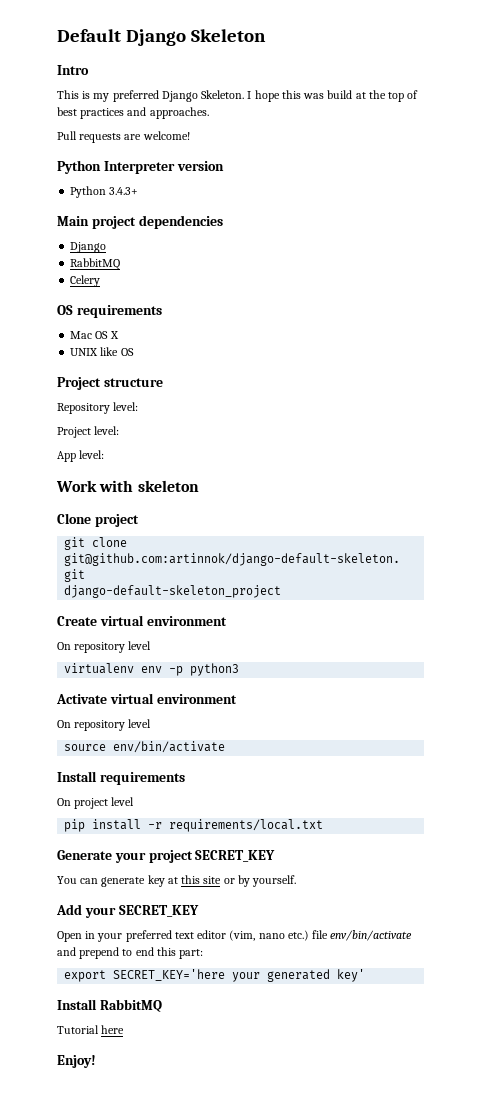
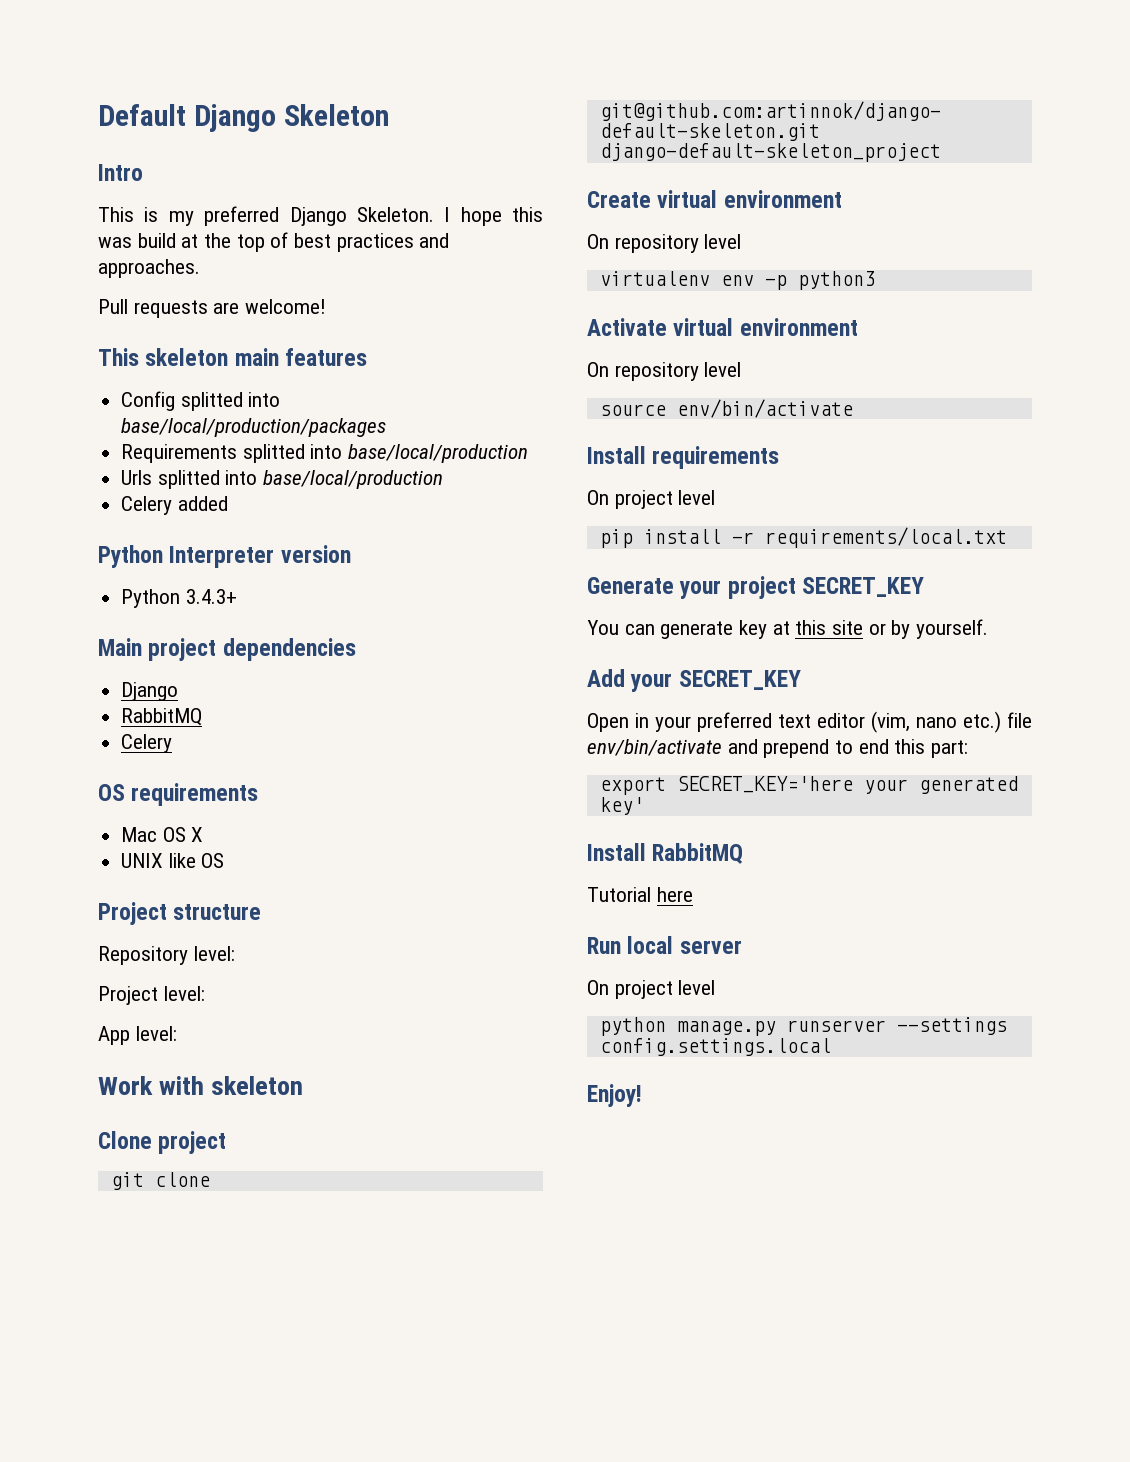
(190, 135) none -> [98,348,368,366] [121,391,281,411] [121,418,387,437] [121,444,529,463] [121,470,444,489] [121,496,228,515] // This skeleton main features // Config splitted into base/local/production/packages // Requirements splitted into base/local/production // Urls splitted into base/local/production // Celery added
(125, 1029) none -> [587,936,742,954] [587,980,716,999] [599,1017,1007,1036] [599,1038,831,1056] // Run local server // On project level // python manage.py runserver --settings config.settings.local

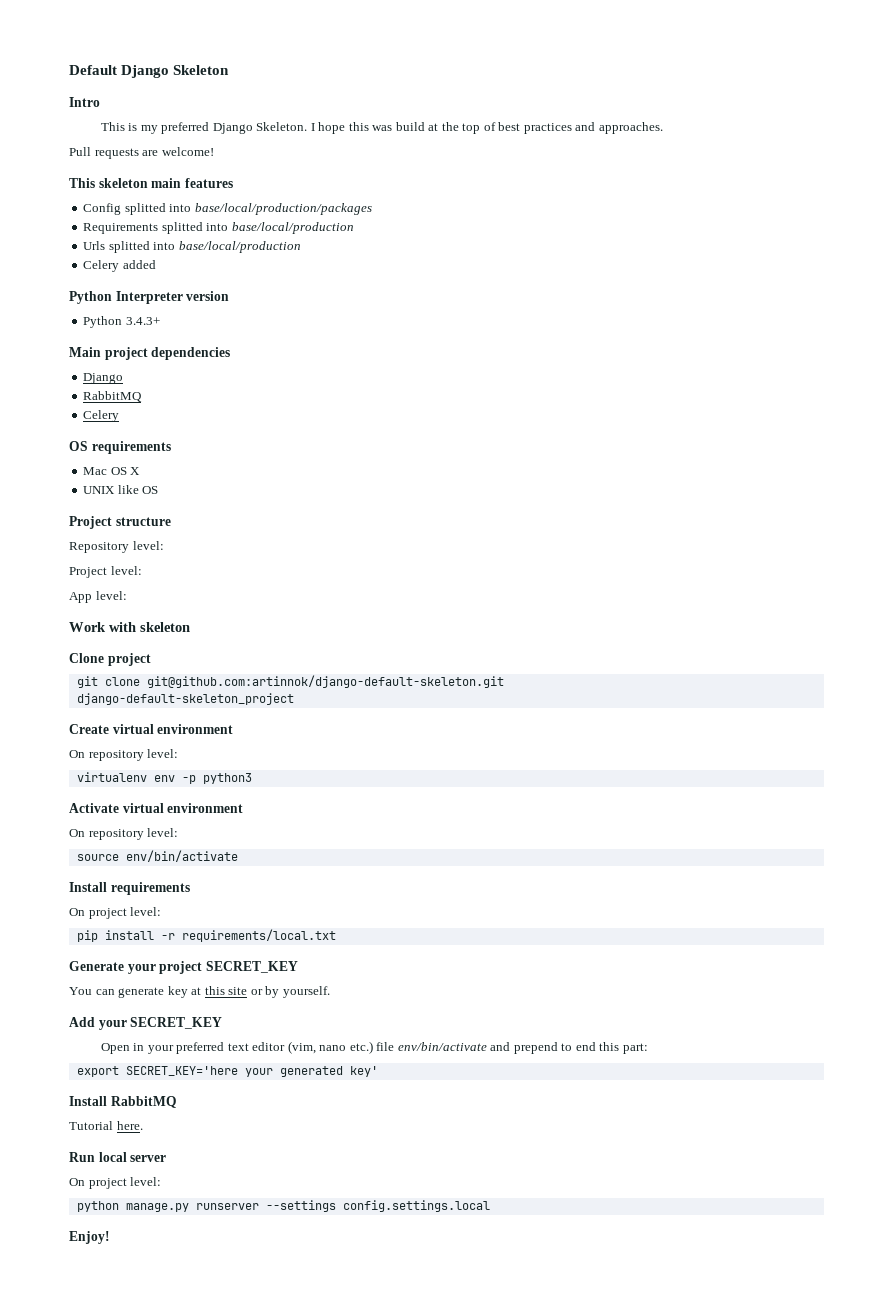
[704,234,742,249] level -> [147,749,179,758] level:
[704,362,742,377] level -> [147,828,179,837] level:
[678,490,716,505] level -> [130,907,162,916] level:
[656,887,693,902] here -> [116,1121,143,1130] here.
[678,980,716,995] level -> [130,1177,162,1186] level:

